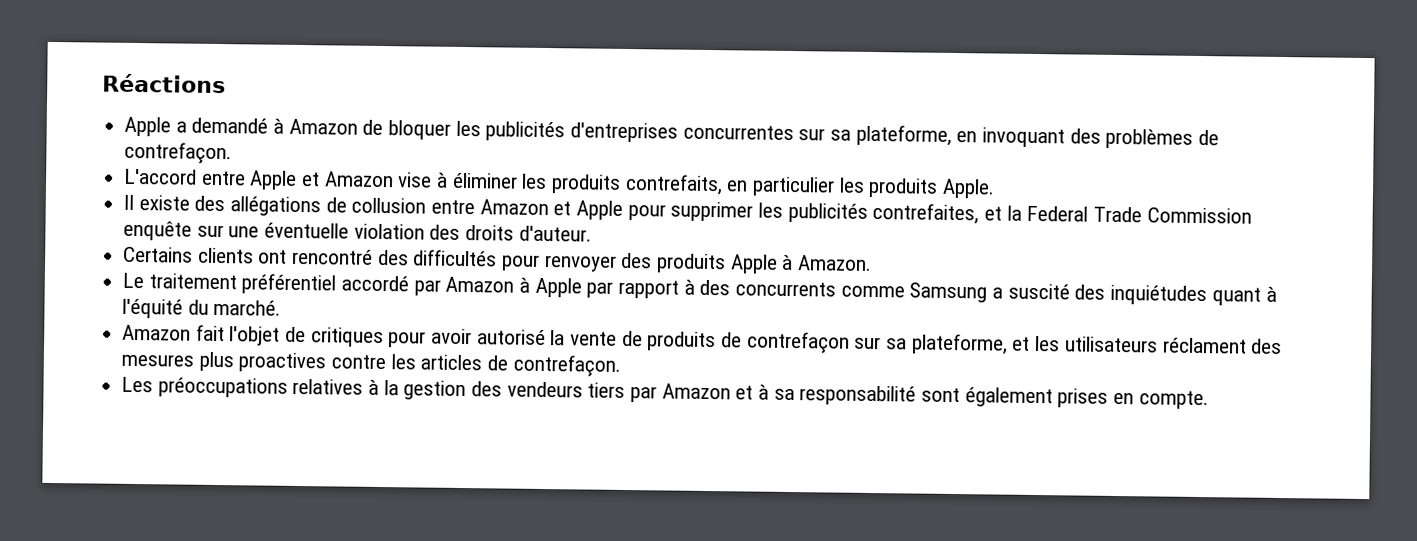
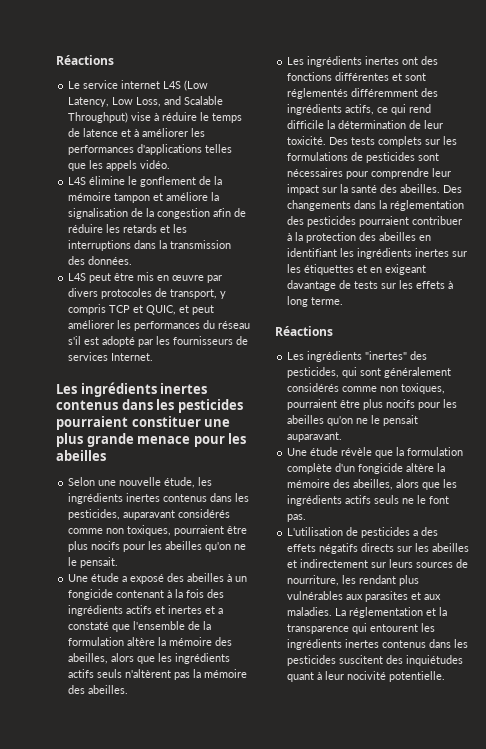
[102,73,226,94] [124,116,1220,149] [124,141,233,165] [124,168,996,199] [123,194,1252,225] [123,220,592,242] [123,246,873,274] [122,272,1277,306] [122,298,282,319] [122,324,1283,355] [121,351,621,377] [121,376,1209,410] Réactions // Apple a demandé à Amazon de bloquer les publicités d'entreprises concurrentes sur sa plateforme, en invoquant des problèmes de contrefaçon. // L'accord entre Apple et Amazon vise à éliminer les produits contrefaits, en particulier les produits Apple. // Il existe des allégations de collusion entre Amazon et Apple pour supprimer les publicités contrefaites, et la Federal Trade Commission enquête sur une éventuelle violation des droits d'auteur. // Certains clients ont rencontré des difficultés pour renvoyer des produits Apple à Amazon. // Le traitement préférentiel accordé par Amazon à Apple par rapport à des concurrents comme Samsung a suscité des inquiétudes quant à l'équité du marché. // Amazon fait l'objet de critiques pour avoir autorisé la vente de produits de contrefaçon sur sa plateforme, et les utilisateurs réclament des mesures plus proactives contre les articles de contrefaçon. // Les préoccupations relatives à la gestion des vendeurs tiers par Amazon et à sa responsabilité sont également prises en compte. -> [56,55,114,65] [68,80,209,91] [68,96,224,107] [68,112,243,123] [68,128,206,137] [68,144,233,155] [68,160,171,171] [68,176,223,187] [68,192,220,203] [68,208,247,219] [68,224,188,233] [68,240,232,251] [68,256,133,265] [68,272,223,283] [68,288,227,299] [68,304,215,315] [68,320,251,331] [68,336,249,347] [68,352,154,361] [56,382,208,397] [56,399,243,413] [56,416,231,430] [56,433,247,447] [56,450,106,461] [68,477,213,488] [68,493,250,504] [68,509,231,520] [68,525,248,536] [68,541,247,552] [68,557,119,568] [68,573,248,584] [68,589,225,600] [68,605,224,616] [68,621,212,632] [68,637,233,646] [68,653,231,664] [68,669,248,680] [68,685,129,694] [287,56,439,67] [287,72,427,81] [287,88,439,99] [287,104,432,115] [287,120,444,129] [287,136,458,147] [287,152,440,163] [287,168,452,179] [287,184,463,195] [287,200,465,211] [287,216,463,227] [287,232,432,243] [287,248,468,259] [287,264,427,275] [287,280,454,291] [287,296,344,307] [275,326,333,336] [287,351,428,362] [287,367,452,378] [287,383,446,394] [287,399,458,410] [287,415,419,426] [287,432,343,442] [287,447,464,458] [287,463,446,474] [287,479,458,490] [287,495,450,506] [287,514,307,522] [287,527,439,538] [287,543,470,554] [287,559,469,568] [287,575,420,586] [287,591,442,602] [287,607,448,618] [287,623,436,634] [287,639,469,650] [287,655,464,666] [287,671,446,682] Réactions // Le service internet L4S (Low Latency, Low Loss, and Scalable Throughput) vise à réduire le temps de latence et à améliorer les performances d'applications telles que les appels vidéo. // L4S élimine le gonflement de la mémoire tampon et améliore la signalisation de la congestion afin de réduire les retards et les interruptions dans la transmission des données. // L4S peut être mis en œuvre par divers protocoles de transport, y compris TCP et QUIC, et peut améliorer les performances du réseau s'il est adopté par les fournisseurs de services Internet. // Les ingrédients inertes contenus dans les pesticides pourraient constituer une plus grande menace pour les abeilles // Selon une nouvelle étude, les ingrédients inertes contenus dans les pesticides, auparavant considérés comme non toxiques, pourraient être plus nocifs pour les abeilles qu'on ne le pensait. // Une étude a exposé des abeilles à un fongicide contenant à la fois des ingrédients actifs et inertes et a constaté que l'ensemble de la formulation altère la mémoire des abeilles, alors que les ingrédients actifs seuls n'altèrent pas la mémoire des abeilles. // Les ingrédients inertes ont des fonctions différentes et sont réglementés différemment des ingrédients actifs, ce qui rend difficile la détermination de leur toxicité. Des tests complets sur les formulations de pesticides sont nécessaires pour comprendre leur impact sur la santé des abeilles. Des changements dans la réglementation des pesticides pourraient contribuer à la protection des abeilles en identifiant les ingrédients inertes sur les étiquettes et en exigeant davantage de tests sur les effets à long terme. // Réactions // Les ingrédients "inertes" des pesticides, qui sont généralement considérés comme non toxiques, pourraient être plus nocifs pour les abeilles qu'on ne le pensait auparavant. // Une étude révèle que la formulation complète d'un fongicide altère la mémoire des abeilles, alors que les ingrédients actifs seuls ne le font pas. // L'utilisation de pesticides a des effets négatifs directs sur les abeilles et indirectement sur leurs sources de nourriture, les rendant plus vulnérables aux parasites et aux maladies. La réglementation et la transparence qui entourent les ingrédients inertes contenus dans les pesticides suscitent des inquiétudes quant à leur nocivité potentielle.

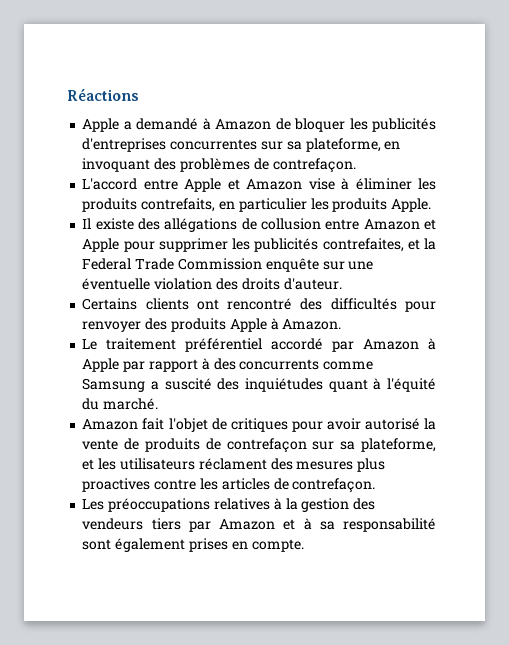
[56,55,114,65] [68,80,209,91] [68,96,224,107] [68,112,243,123] [68,128,206,137] [68,144,233,155] [68,160,171,171] [68,176,223,187] [68,192,220,203] [68,208,247,219] [68,224,188,233] [68,240,232,251] [68,256,133,265] [68,272,223,283] [68,288,227,299] [68,304,215,315] [68,320,251,331] [68,336,249,347] [68,352,154,361] [56,382,208,397] [56,399,243,413] [56,416,231,430] [56,433,247,447] [56,450,106,461] [68,477,213,488] [68,493,250,504] [68,509,231,520] [68,525,248,536] [68,541,247,552] [68,557,119,568] [68,573,248,584] [68,589,225,600] [68,605,224,616] [68,621,212,632] [68,637,233,646] [68,653,231,664] [68,669,248,680] [68,685,129,694] [287,56,439,67] [287,72,427,81] [287,88,439,99] [287,104,432,115] [287,120,444,129] [287,136,458,147] [287,152,440,163] [287,168,452,179] [287,184,463,195] [287,200,465,211] [287,216,463,227] [287,232,432,243] [287,248,468,259] [287,264,427,275] [287,280,454,291] [287,296,344,307] [275,326,333,336] [287,351,428,362] [287,367,452,378] [287,383,446,394] [287,399,458,410] [287,415,419,426] [287,432,343,442] [287,447,464,458] [287,463,446,474] [287,479,458,490] [287,495,450,506] [287,514,307,522] [287,527,439,538] [287,543,470,554] [287,559,469,568] [287,575,420,586] [287,591,442,602] [287,607,448,618] [287,623,436,634] [287,639,469,650] [287,655,464,666] [287,671,446,682] Réactions // Le service internet L4S (Low Latency, Low Loss, and Scalable Throughput) vise à réduire le temps de latence et à améliorer les performances d'applications telles que les appels vidéo. // L4S élimine le gonflement de la mémoire tampon et améliore la signalisation de la congestion afin de réduire les retards et les interruptions dans la transmission des données. // L4S peut être mis en œuvre par divers protocoles de transport, y compris TCP et QUIC, et peut améliorer les performances du réseau s'il est adopté par les fournisseurs de services Internet. // Les ingrédients inertes contenus dans les pesticides pourraient constituer une plus grande menace pour les abeilles // Selon une nouvelle étude, les ingrédients inertes contenus dans les pesticides, auparavant considérés comme non toxiques, pourraient être plus nocifs pour les abeilles qu'on ne le pensait. // Une étude a exposé des abeilles à un fongicide contenant à la fois des ingrédients actifs et inertes et a constaté que l'ensemble de la formulation altère la mémoire des abeilles, alors que les ingrédients actifs seuls n'altèrent pas la mémoire des abeilles. // Les ingrédients inertes ont des fonctions différentes et sont réglementés différemment des ingrédients actifs, ce qui rend difficile la détermination de leur toxicité. Des tests complets sur les formulations de pesticides sont nécessaires pour comprendre leur impact sur la santé des abeilles. Des changements dans la réglementation des pesticides pourraient contribuer à la protection des abeilles en identifiant les ingrédients inertes sur les étiquettes et en exigeant davantage de tests sur les effets à long terme. // Réactions // Les ingrédients "inertes" des pesticides, qui sont généralement considérés comme non toxiques, pourraient être plus nocifs pour les abeilles qu'on ne le pensait auparavant. // Une étude révèle que la formulation complète d'un fongicide altère la mémoire des abeilles, alors que les ingrédients actifs seuls ne le font pas. // L'utilisation de pesticides a des effets négatifs directs sur les abeilles et indirectement sur leurs sources de nourriture, les rendant plus vulnérables aux parasites et aux maladies. La réglementation et la transparence qui entourent les ingrédients inertes contenus dans les pesticides suscitent des inquiétudes quant à leur nocivité potentielle. -> [67,88,139,101] [82,118,436,132] [82,138,401,152] [82,158,356,173] [82,178,436,192] [82,198,432,212] [82,218,436,232] [82,238,436,252] [82,258,374,272] [82,278,342,290] [82,298,436,312] [82,318,342,332] [82,338,437,352] [82,358,374,372] [82,378,436,392] [82,398,159,410] [82,418,436,432] [82,438,437,453] [82,458,386,472] [82,478,376,493] [82,498,376,512] [82,518,436,532] [82,538,304,552] Réactions // Apple a demandé à Amazon de bloquer les publicités d'entreprises concurrentes sur sa plateforme, en invoquant des problèmes de contrefaçon. // L'accord entre Apple et Amazon vise à éliminer les produits contrefaits, en particulier les produits Apple. // Il existe des allégations de collusion entre Amazon et Apple pour supprimer les publicités contrefaites, et la Federal Trade Commission enquête sur une éventuelle violation des droits d'auteur. // Certains clients ont rencontré des difficultés pour renvoyer des produits Apple à Amazon. // Le traitement préférentiel accordé par Amazon à Apple par rapport à des concurrents comme Samsung a suscité des inquiétudes quant à l'équité du marché. // Amazon fait l'objet de critiques pour avoir autorisé la vente de produits de contrefaçon sur sa plateforme, et les utilisateurs réclament des mesures plus proactives contre les articles de contrefaçon. // Les préoccupations relatives à la gestion des vendeurs tiers par Amazon et à sa responsabilité sont également prises en compte.

